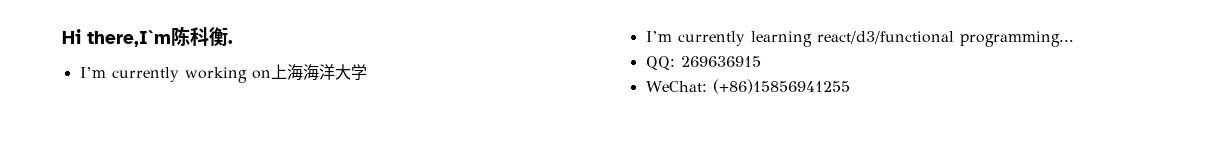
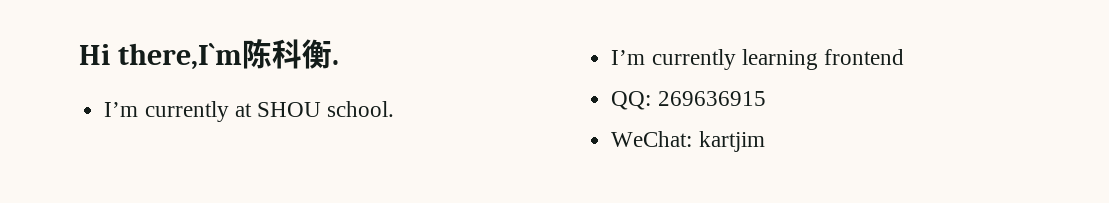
[184,64,367,83] working on上海海洋大学 -> [234,101,395,117] at SHOU school.
[816,31,1074,47] react/d3/functional programming... -> [823,49,904,65] frontend
[712,79,850,94] (+86)15856941255 -> [698,131,765,152] kartjim

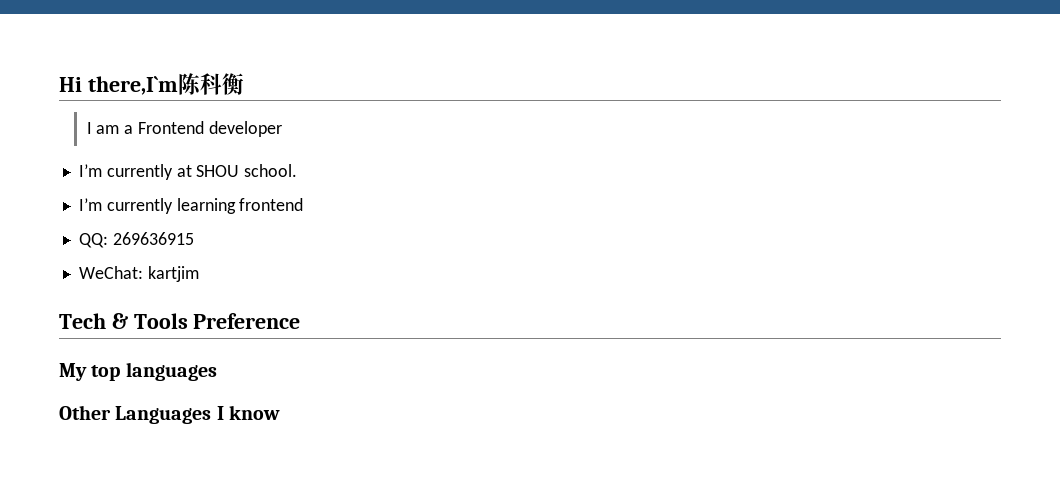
[331,60,339,65] . -> [86,121,283,137] // I am a Frontend developer
(765, 141) none -> [59,313,301,329] [59,362,217,381] [59,405,280,424] // Tech & Tools Preference // My top languages // Other Languages I know

